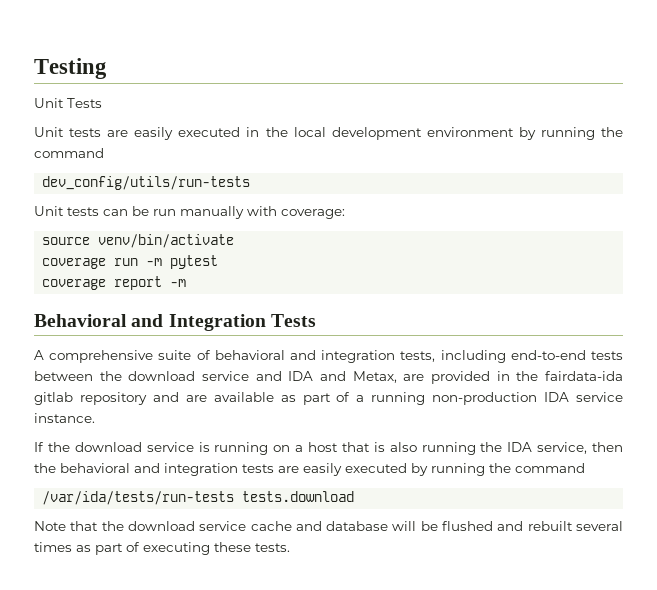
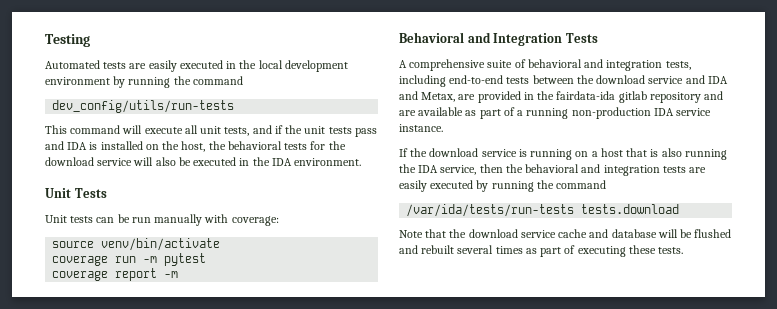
[34,98,102,108] [34,127,64,137] Unit Tests // Unit -> [45,60,100,69] Automated
(251, 183) none -> [45,125,377,137] [45,141,346,152] [45,157,362,166] [45,188,107,198] // This command will execute all unit tests, and if the unit tests pass and IDA is installed on the host, the behavioral tests for the download service will also be executed in the IDA environment. // Unit Tests

